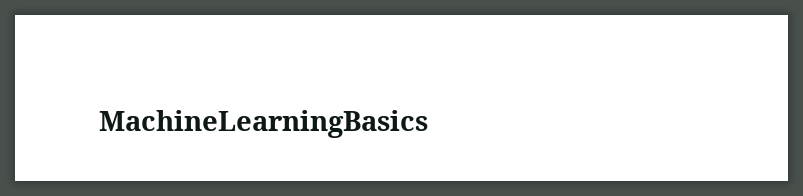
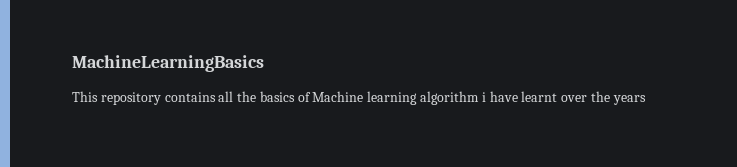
(428, 124) none -> [72,91,646,105] // This repository contains all the basics of Machine learning algorithm i have learnt over the years

